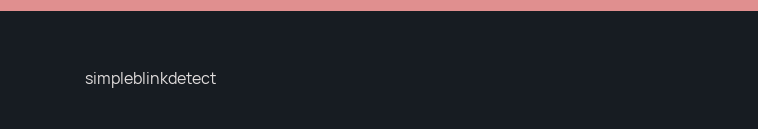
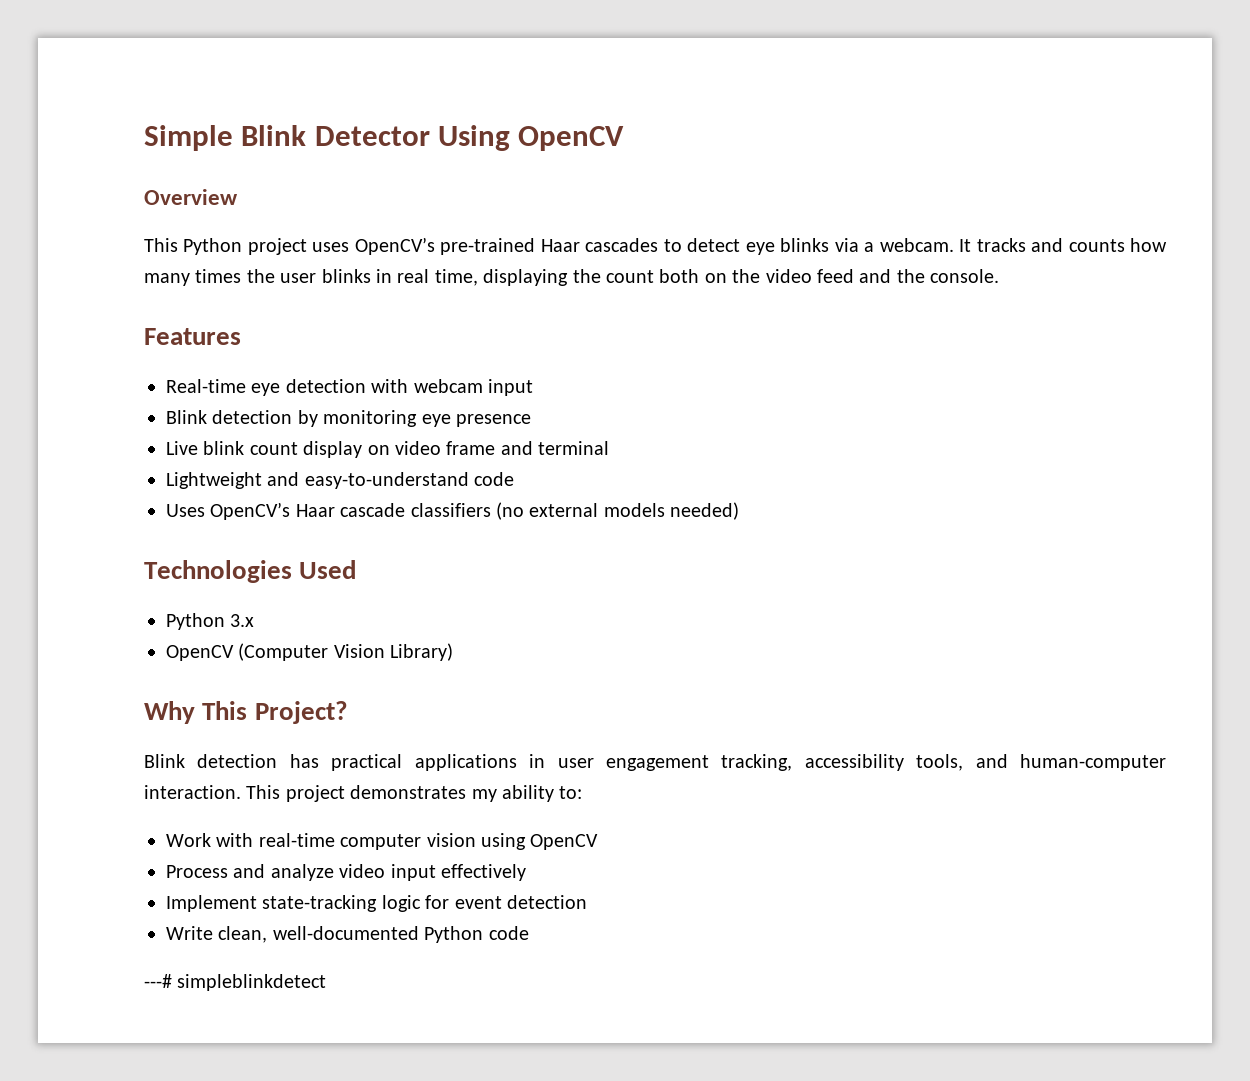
(85, 80) none -> [144,125,625,151] [144,189,238,205] [144,237,1168,255] [144,269,1000,286] [144,328,241,345] [166,379,533,396] [166,410,531,427] [166,441,610,458] [166,472,515,489] [166,502,740,520] [144,560,357,583] [166,613,255,630] [166,643,454,661] [144,701,348,724] [144,754,1166,771] [144,785,583,802] [166,833,599,850] [166,864,526,881] [166,895,587,912] [166,926,529,943] [144,974,172,988] Simple Blink Detector Using OpenCV // Overview // This Python project uses OpenCV’s pre-trained Haar cascades to detect eye blinks via a webcam. It tracks and counts how many times the user blinks in real time, displaying the count both on the video feed and the console. // Features // Real-time eye detection with webcam input // Blink detection by monitoring eye presence // Live blink count display on video frame and terminal // Lightweight and easy-to-understand code // Uses OpenCV’s Haar cascade classifiers (no external models needed) // Technologies Used // Python 3.x // OpenCV (Computer Vision Library) // Why This Project? // Blink detection has practical applications in user engagement tracking, accessibility tools, and human-computer interaction. This project demonstrates my ability to: // Work with real-time computer vision using OpenCV // Process and analyze video input effectively // Implement state-tracking logic for event detection // Write clean, well-documented Python code // ---#

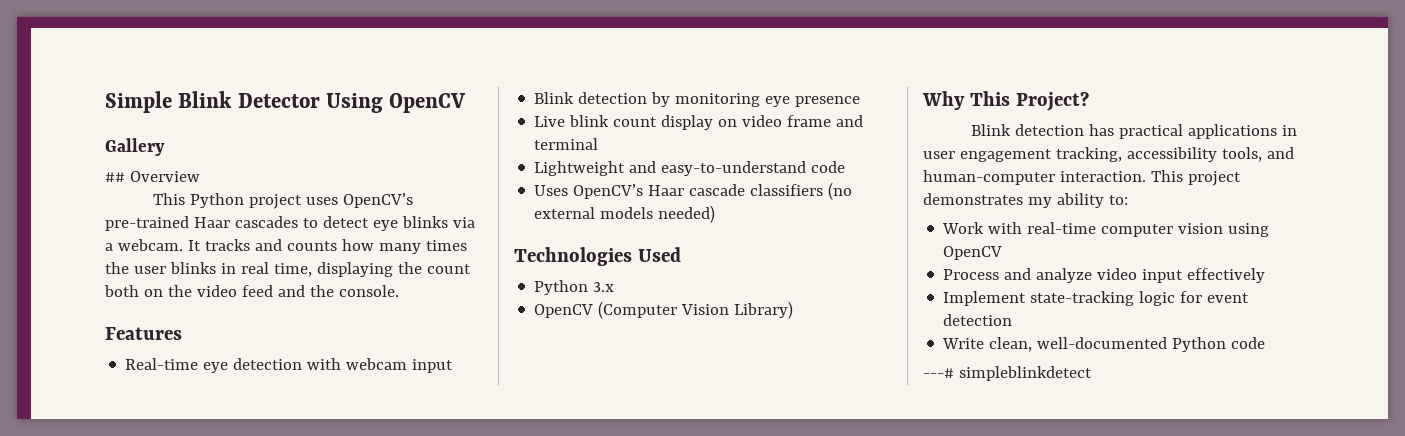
(625, 138) none -> [105,138,165,156] [105,172,125,182] Gallery // ##

